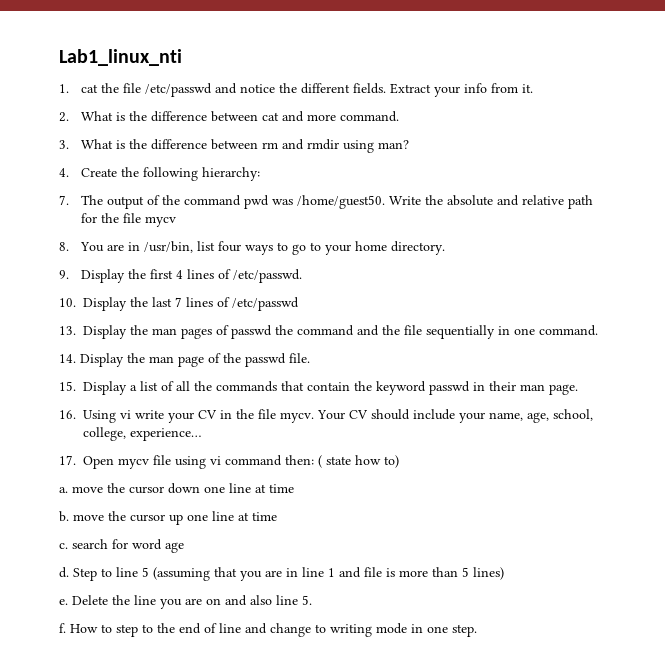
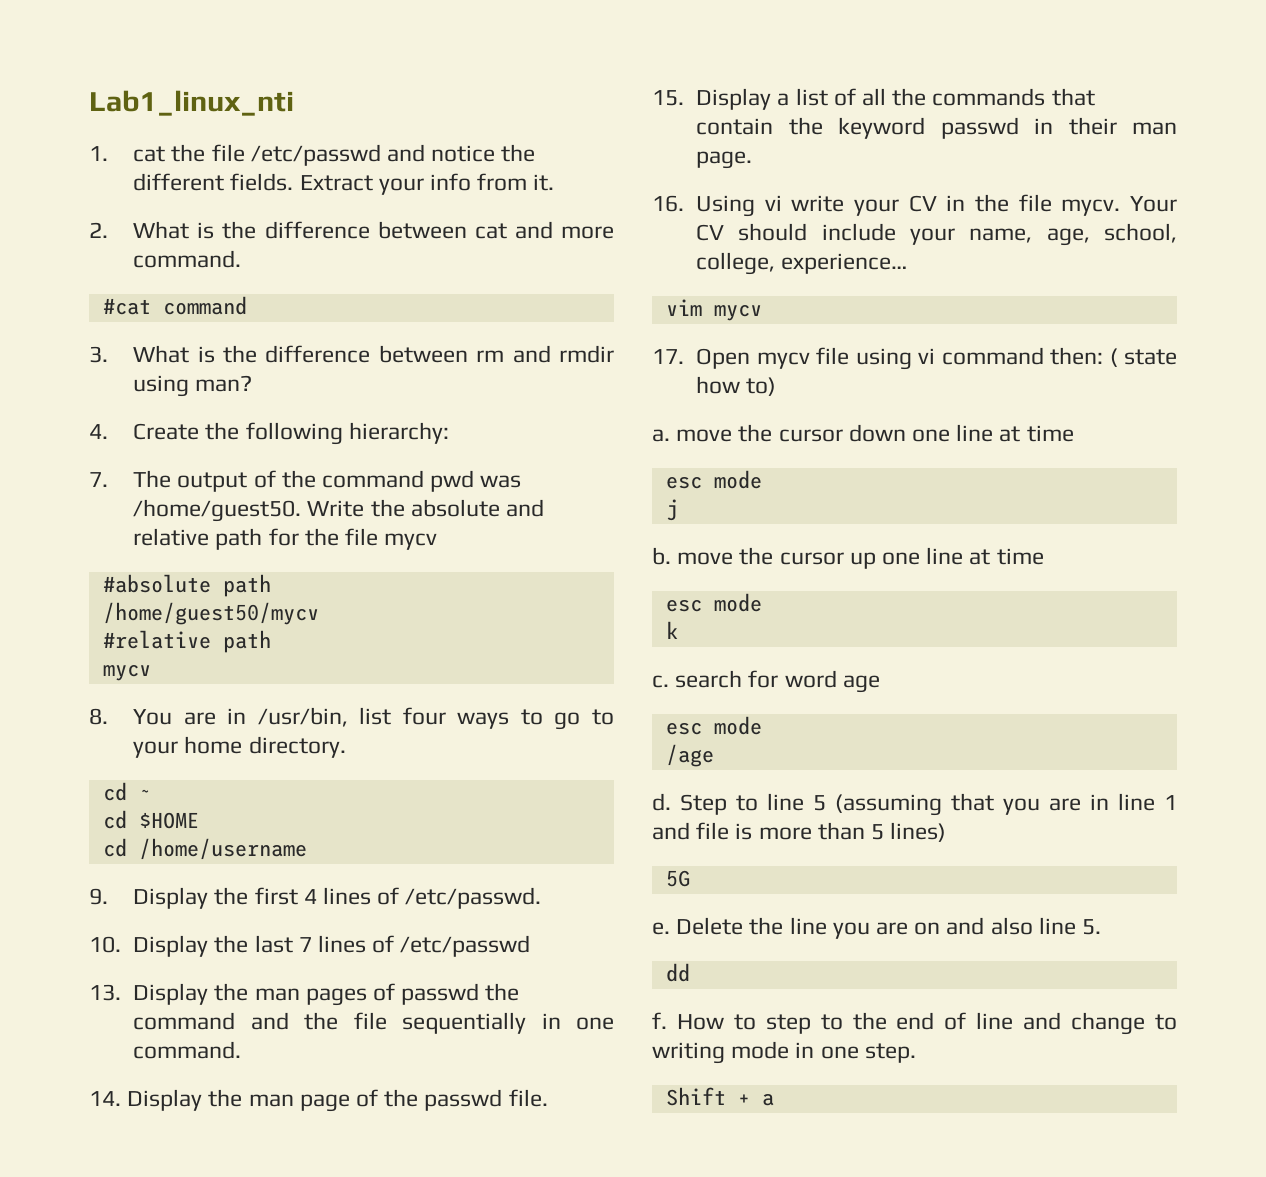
(400, 116) none -> [102,296,247,315] // #cat command
(177, 221) none -> [102,574,271,597] [102,602,319,625] [102,630,271,653] [102,664,151,681] // #absolute path // /home/guest50/mycv // #relative path // mycv
(446, 248) none -> [102,782,151,801] [102,810,199,829] [102,838,307,860] // cd ~ // cd $HOME // cd /home/username
(201, 434) none -> [665,299,762,321] // vim mycv
(294, 488) none -> [665,470,762,489] [665,499,678,521] // esc mode // j
(277, 516) none -> [665,593,762,612] [665,621,678,639] // esc mode // k
(184, 547) none -> [665,716,762,735] [665,744,714,767] // esc mode // /age
(504, 573) none -> [665,870,690,887] // 5G
(312, 600) none -> [665,963,690,982] // dd
(477, 630) none -> [665,1087,774,1106] // Shift + a

